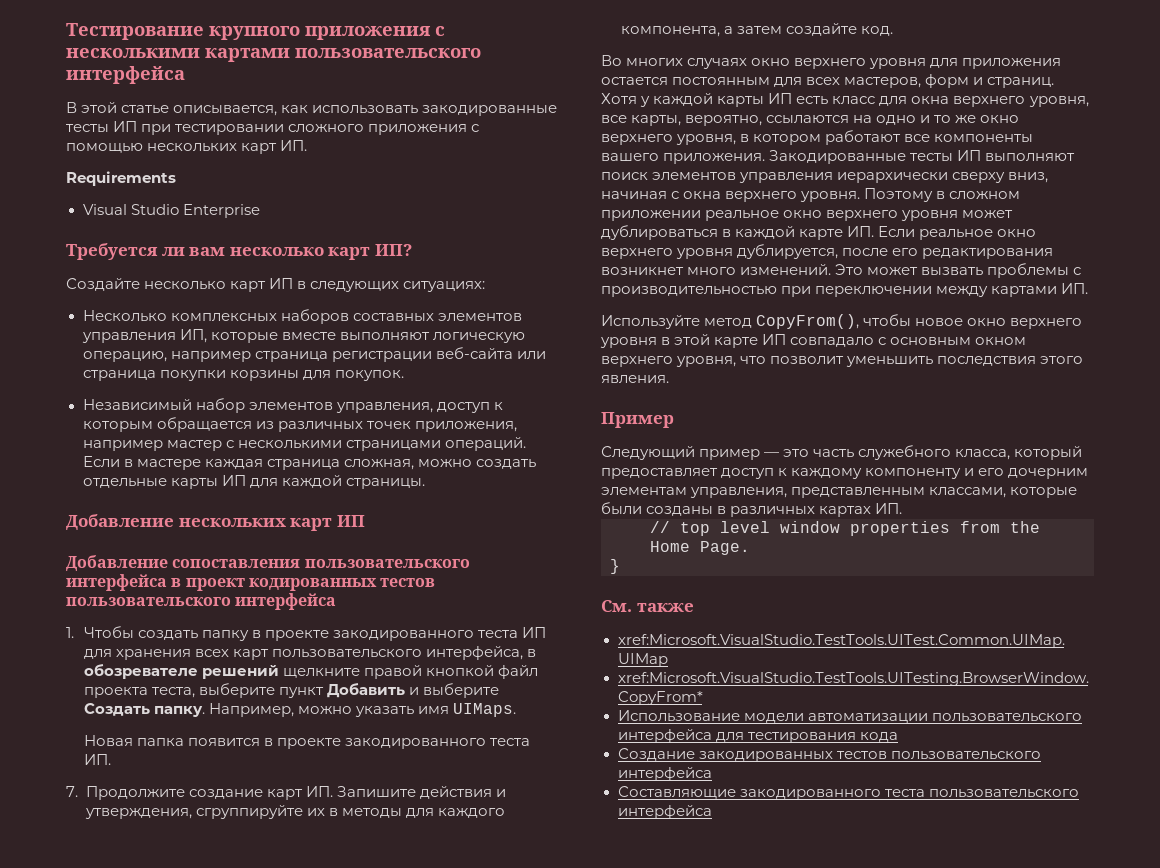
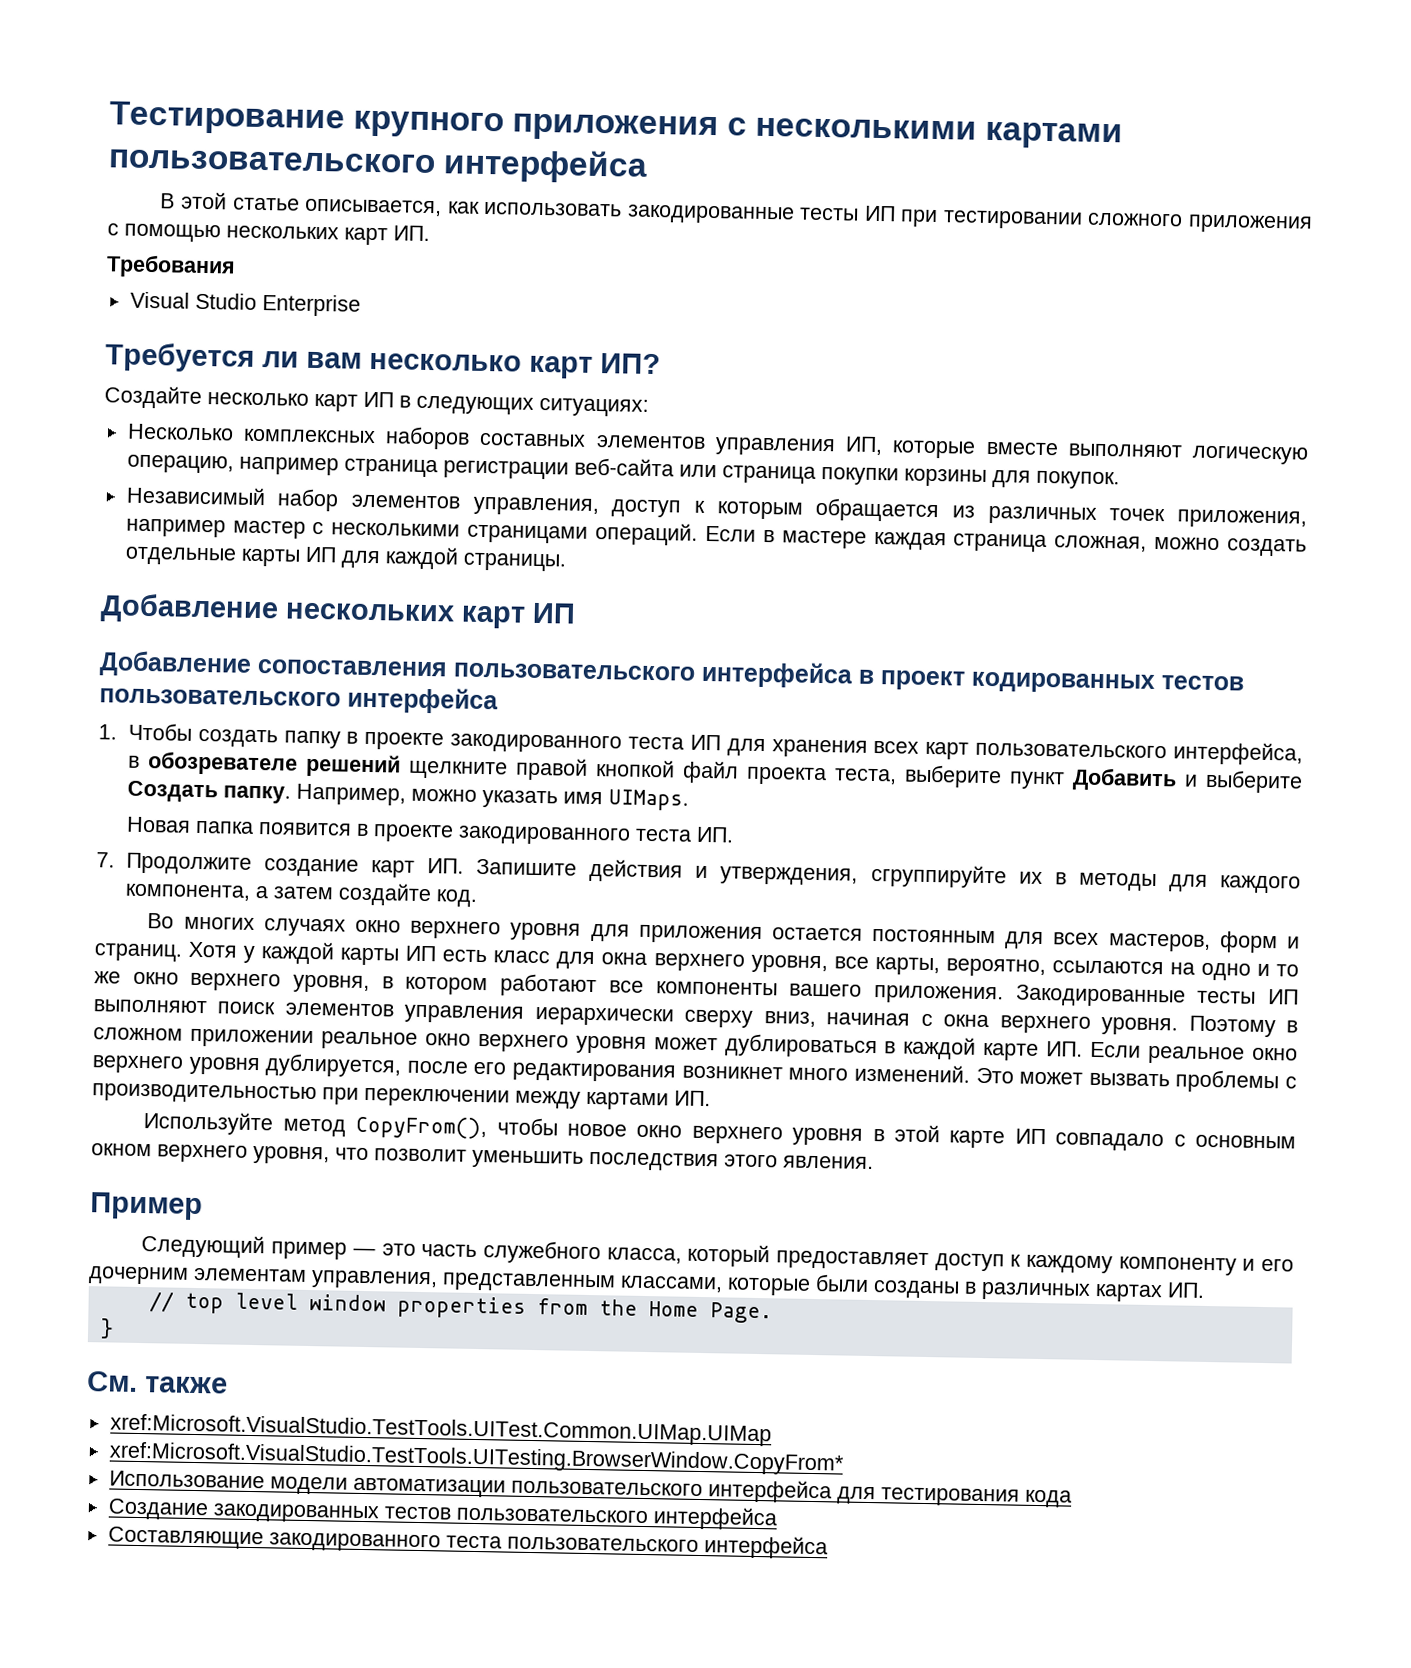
[66,171,176,186] Requirements -> [106,254,236,279] Требования

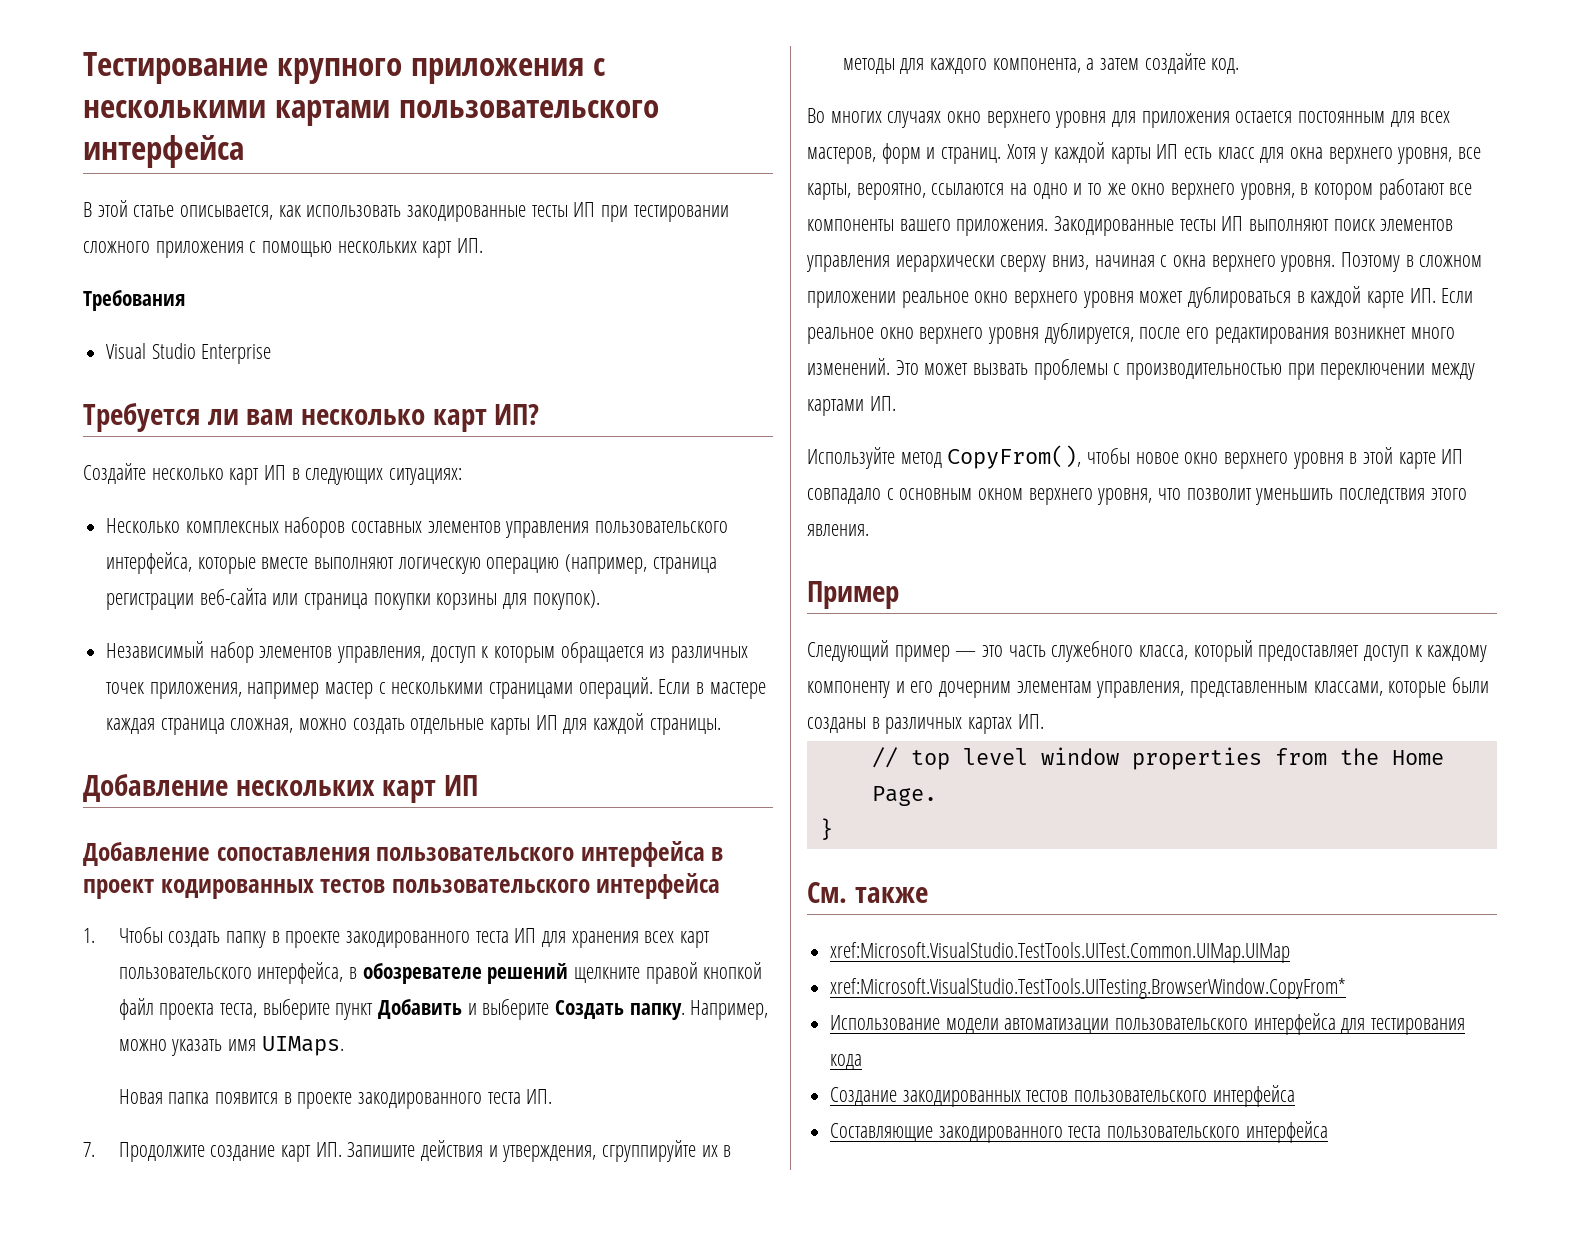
[845,436,884,456] ИП, -> [595,521,729,533] [106,552,193,574] пользовательского интерфейса,
[126,454,339,476] операцию, например -> [486,554,648,574] операцию (например,
[1035,470,1120,490] покупок. -> [532,590,600,610] покупок).

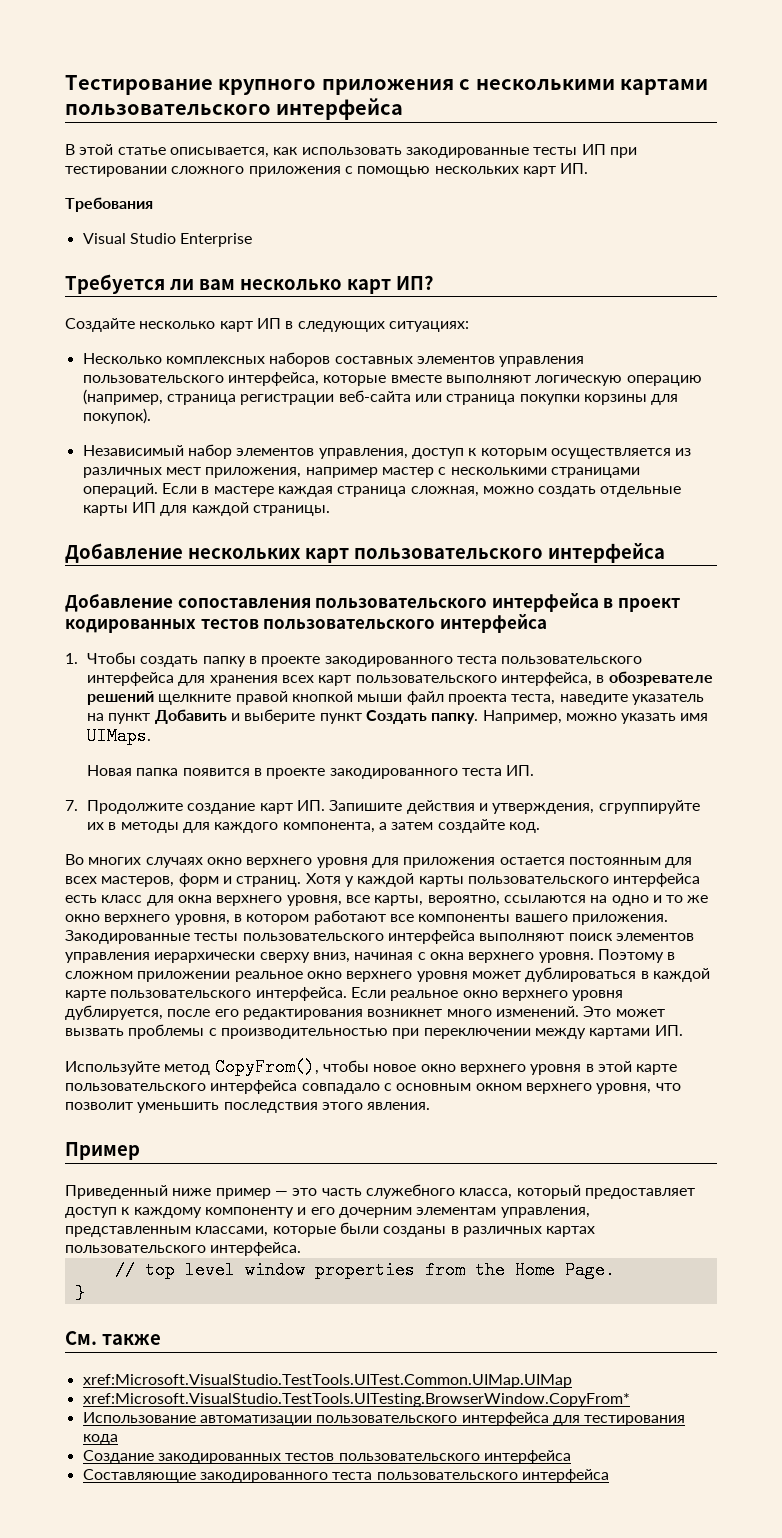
[560,642,644,663] обращается -> [550,448,671,459] осуществляется
[106,682,145,694] точек -> [165,467,201,475] мест
[444,775,479,796] ИП -> [353,543,665,563] пользовательского интерфейса
[514,928,537,943] ИП -> [501,656,643,664] [86,672,174,686] пользовательского интерфейса
(763, 970) none -> [357,694,403,702] мыши
[262,999,330,1020] выберите -> [559,694,704,705] [86,713,104,721] наведите указатель на
(550, 1009) none -> [319,713,362,724] пункт
[1156,144,1179,159] ИП -> [467,873,701,887] пользовательского интерфейса
[1221,216,1244,231] ИП -> [242,930,475,944] пользовательского интерфейса
[1409,288,1436,303] ИП. -> [110,987,347,1001] пользовательского интерфейса.
[1441,449,1464,464] ИП -> [65,1080,298,1094] пользовательского интерфейса
[807,640,889,662] Следующий -> [65,1185,212,1199] Приведенный ниже
[1017,714,1044,729] ИП. -> [65,1242,302,1256] пользовательского интерфейса.
[945,1018,999,1034] модели -> (196, 1417) none

